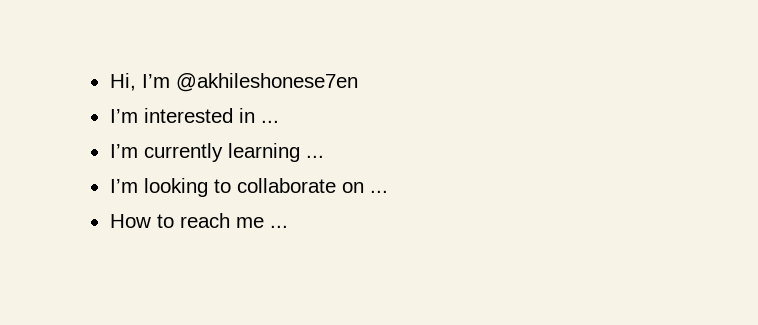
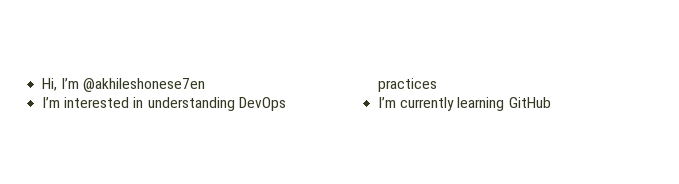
[260,120,279,123] ... -> [147,97,286,111] [378,78,438,92] understanding DevOps practices
[305,155,324,158] [109,178,388,197] [109,213,288,228] ... // I’m looking to collaborate on ... // How to reach me ... -> [508,97,551,108] GitHub

